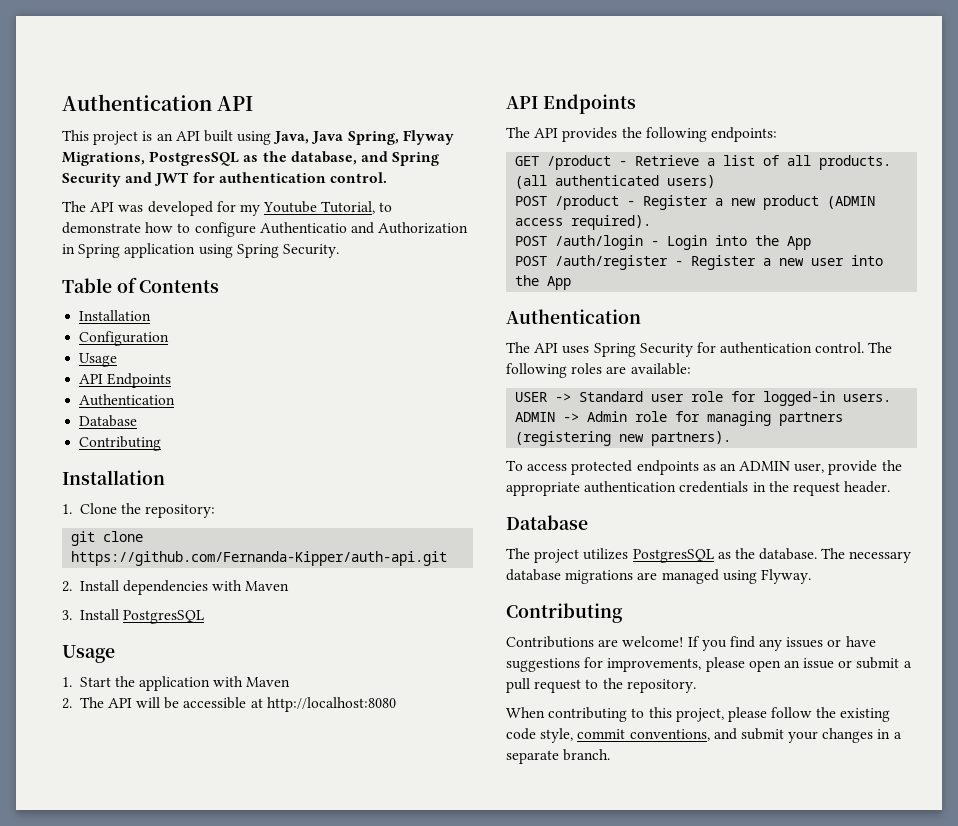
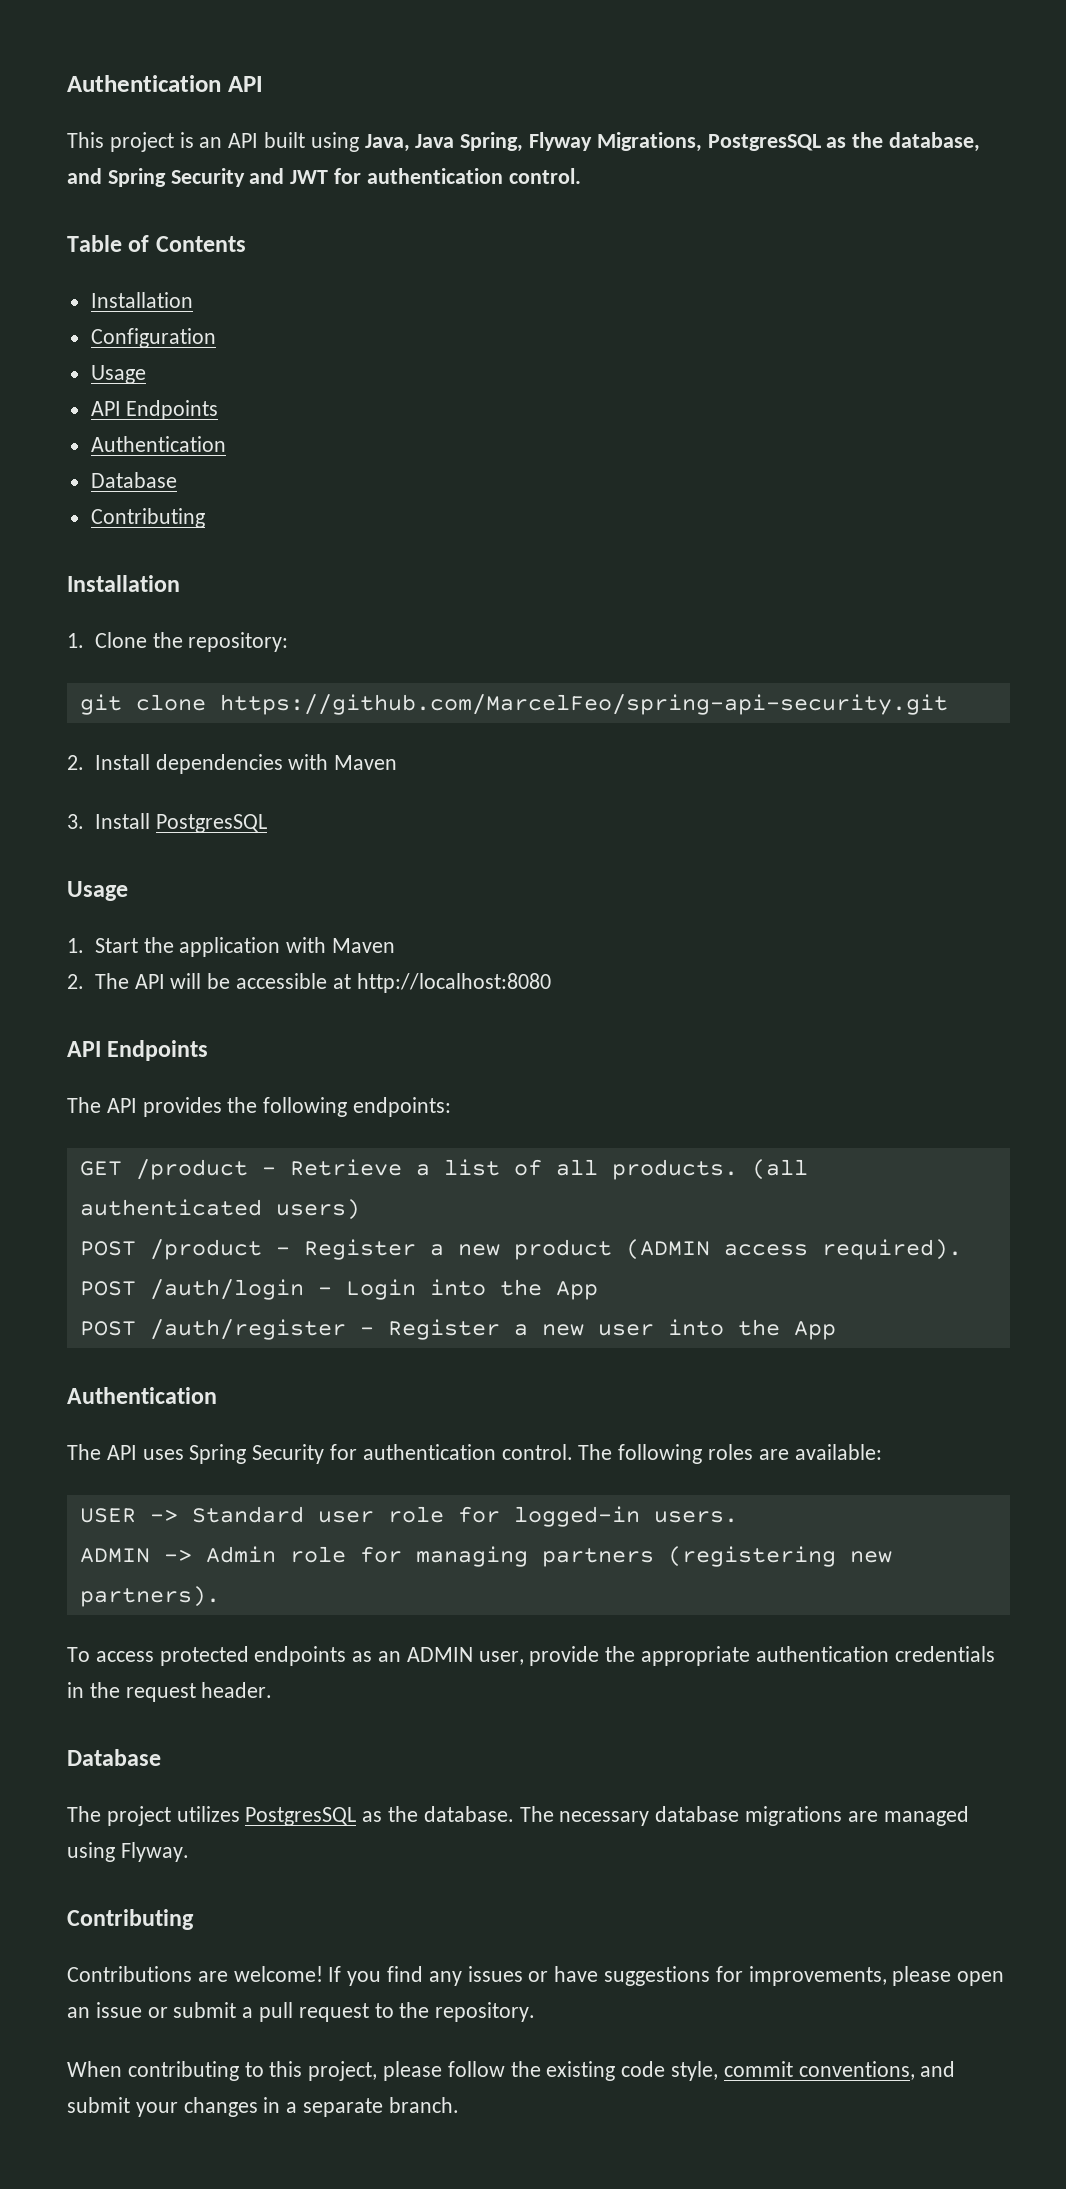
[62,201,393,216] [62,222,469,237] [62,243,339,258] // The API was developed for my Youtube Tutorial, to demonstrate how to configure Authenticatio and Authorization in Spring application using Spring Security. -> (581, 176) none
[71,551,448,566] https://github.com/Fernanda-Kipper/auth-api.git -> [219,694,948,715] https://github.com/MarcelFeo/spring-api-security.git

